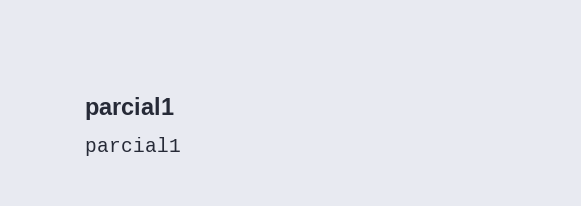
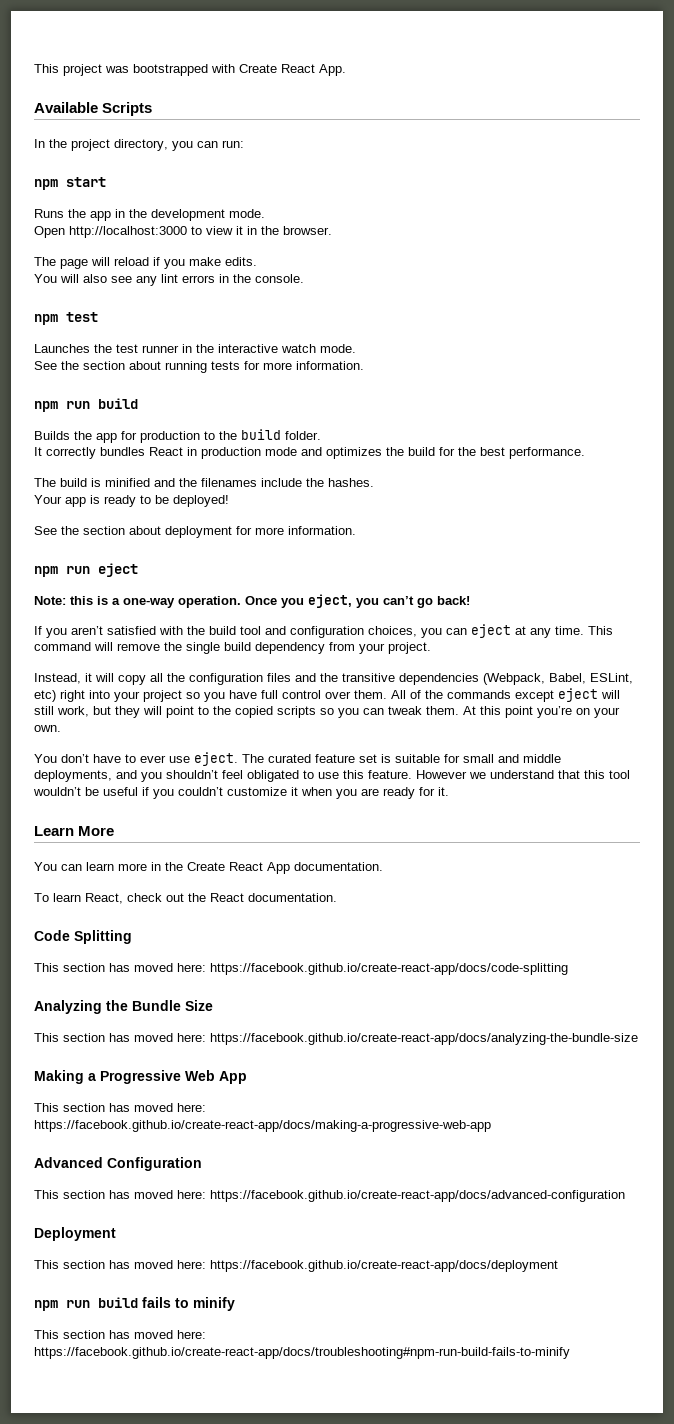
[85,97,174,120] [85,137,181,156] parcial1 // parcial1 -> [34,64,346,76] [34,102,153,116] [34,139,244,151] [34,177,106,190] [34,209,265,221] [34,226,332,238] [34,257,257,269] [34,274,304,286] [34,312,98,325] [34,344,356,353] [34,361,364,373] [34,398,138,412] [34,429,321,443] [34,447,585,459] [34,478,374,487] [34,495,229,507] [34,526,356,538] [34,563,138,577] [34,594,470,608] [34,624,613,638] [34,642,431,654] [34,673,633,685] [34,688,620,702] [34,706,620,718] [34,725,61,732] [34,752,561,766] [34,770,630,782] [33,787,449,799] [34,826,115,836] [34,862,383,874] [34,893,337,904] [34,930,132,944] [34,963,568,975] [34,1000,213,1014] [34,1033,638,1045] [34,1070,247,1084] [34,1103,206,1112] [34,1120,491,1132] [34,1157,202,1171] [34,1190,625,1202] [34,1227,116,1241] [34,1260,558,1272] [34,1297,235,1311] [34,1330,206,1339] [34,1347,570,1359] This project was bootstrapped with Create React App. // Available Scripts // In the project directory, you can run: // npm start // Runs the app in the development mode. // Open http://localhost:3000 to view it in the browser. // The page will reload if you make edits. // You will also see any lint errors in the console. // npm test // Launches the test runner in the interactive watch mode. // See the section about running tests for more information. // npm run build // Builds the app for production to the build folder. // It correctly bundles React in production mode and optimizes the build for the best performance. // The build is minified and the filenames include the hashes. // Your app is ready to be deployed! // See the section about deployment for more information. // npm run eject // Note: this is a one-way operation. Once you eject, you can’t go back! // If you aren’t satisfied with the build tool and configuration choices, you can eject at any time. This command will remove the single build dependency from your project. // Instead, it will copy all the configuration files and the transitive dependencies (Webpack, Babel, ESLint, etc) right into your project so you have full control over them. All of the commands except eject will still work, but they will point to the copied scripts so you can tweak them. At this point you’re on your own. // You don’t have to ever use eject. The curated feature set is suitable for small and middle deployments, and you shouldn’t feel obligated to use this feature. However we understand that this tool wouldn’t be useful if you couldn’t customize it when you are ready for it. // Learn More // You can learn more in the Create React App documentation. // To learn React, check out the React documentation. // Code Splitting // This section has moved here: https://facebook.github.io/create-react-app/docs/code-splitting // Analyzing the Bundle Size // This section has moved here: https://facebook.github.io/create-react-app/docs/analyzing-the-bundle-size // Making a Progressive Web App // This section has moved here: https://facebook.github.io/create-react-app/docs/making-a-progressive-web-app // Advanced Configuration // This section has moved here: https://facebook.github.io/create-react-app/docs/advanced-configuration // Deployment // This section has moved here: https://facebook.github.io/create-react-app/docs/deployment // npm run build fails to minify // This section has moved here: https://facebook.github.io/create-react-app/docs/troubleshooting#npm-run-build-fails-to-minify

